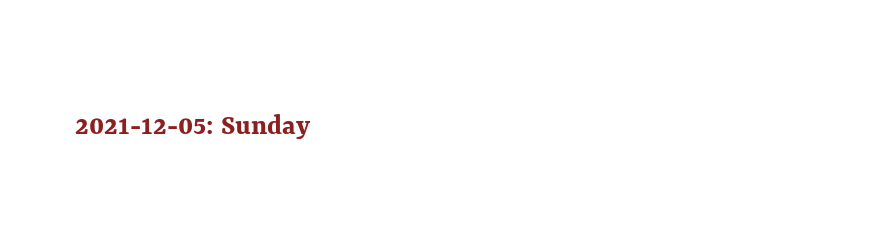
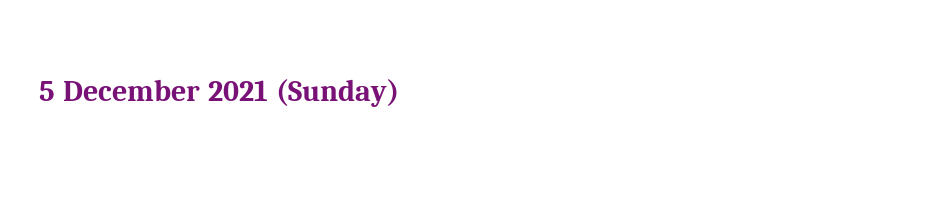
[75,114,312,139] 2021-12-05: Sunday -> [39,79,400,107] 5 December 2021 (Sunday)

